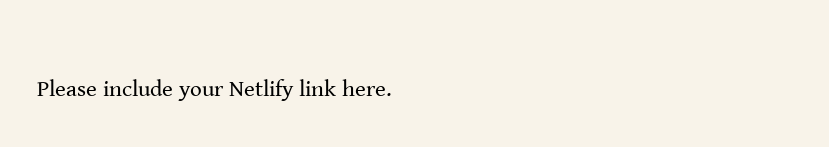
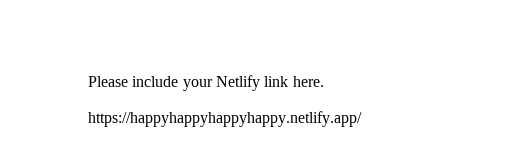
(393, 87) none -> [88,111,362,127] // https://happyhappyhappyhappy.netlify.app/

